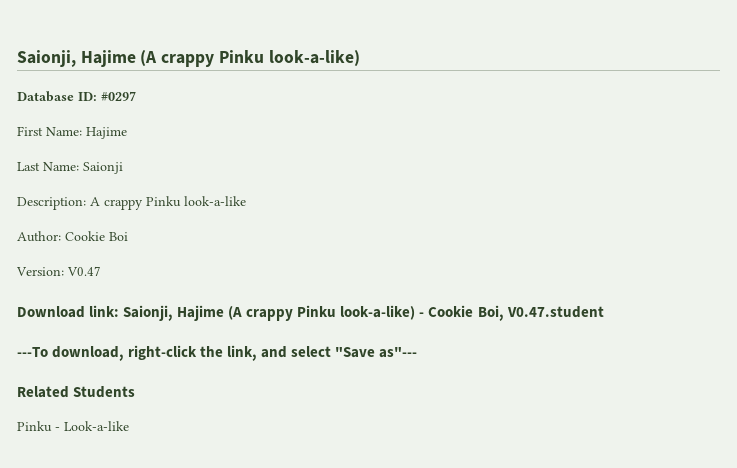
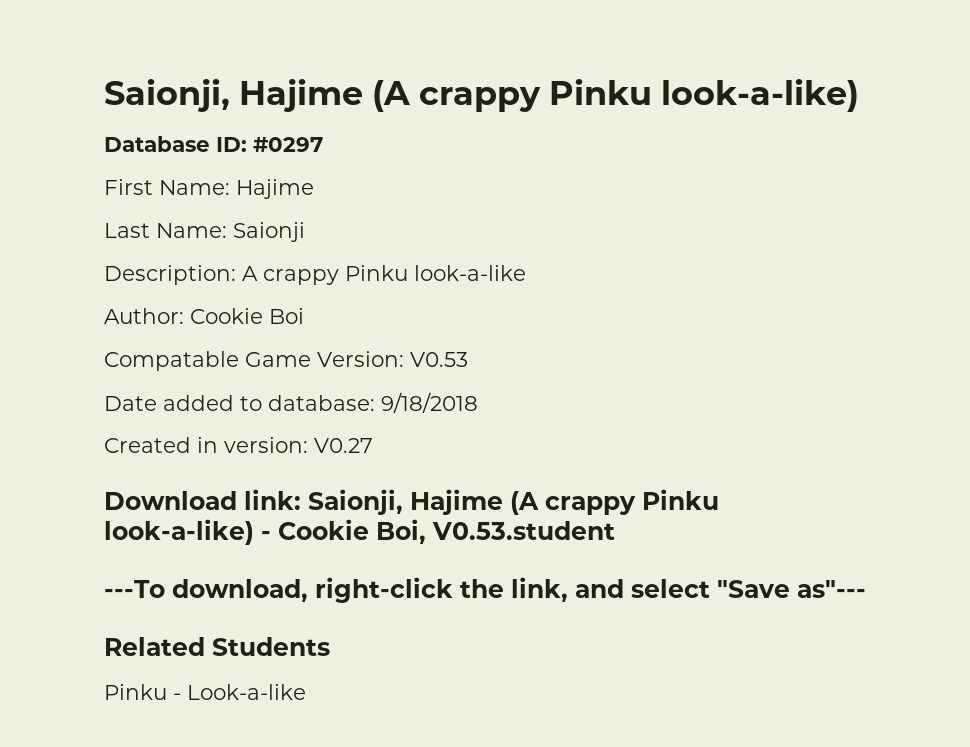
[16,266,101,276] Version: V0.47 -> [104,351,468,371] [104,392,478,413] [104,437,373,453] Compatable Game Version: V0.53 // Date added to database: 9/18/2018 // Created in version: V0.27
[506,306,604,318] V0.47.student -> [432,521,615,540] V0.53.student

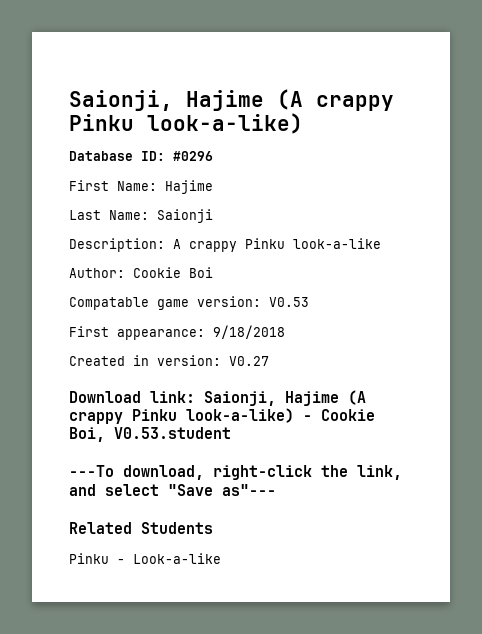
[253,137,323,152] #0297 -> [173,151,213,161] #0296
[245,351,404,367] Game Version: -> [157,296,261,310] game version:
[104,395,375,411] Date added to database: -> [69,326,205,340] First appearance:

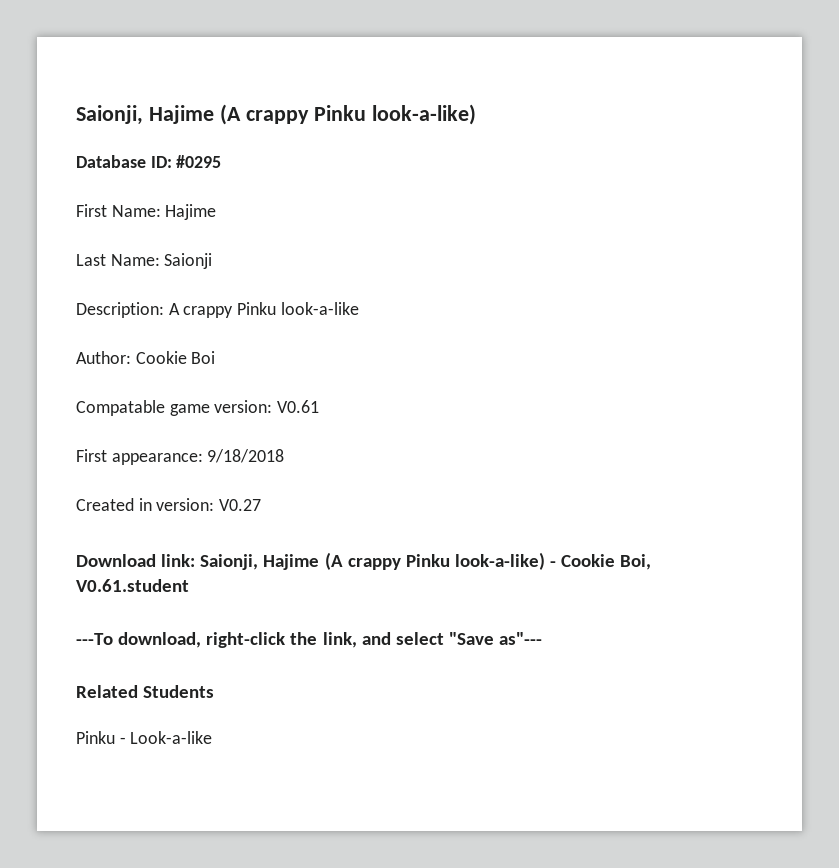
[173,151,213,161] #0296 -> [176,155,222,168] #0295
[269,297,309,307] V0.53 -> [277,400,320,413] V0.61
[114,427,231,439] V0.53.student -> [76,579,189,592] V0.61.student

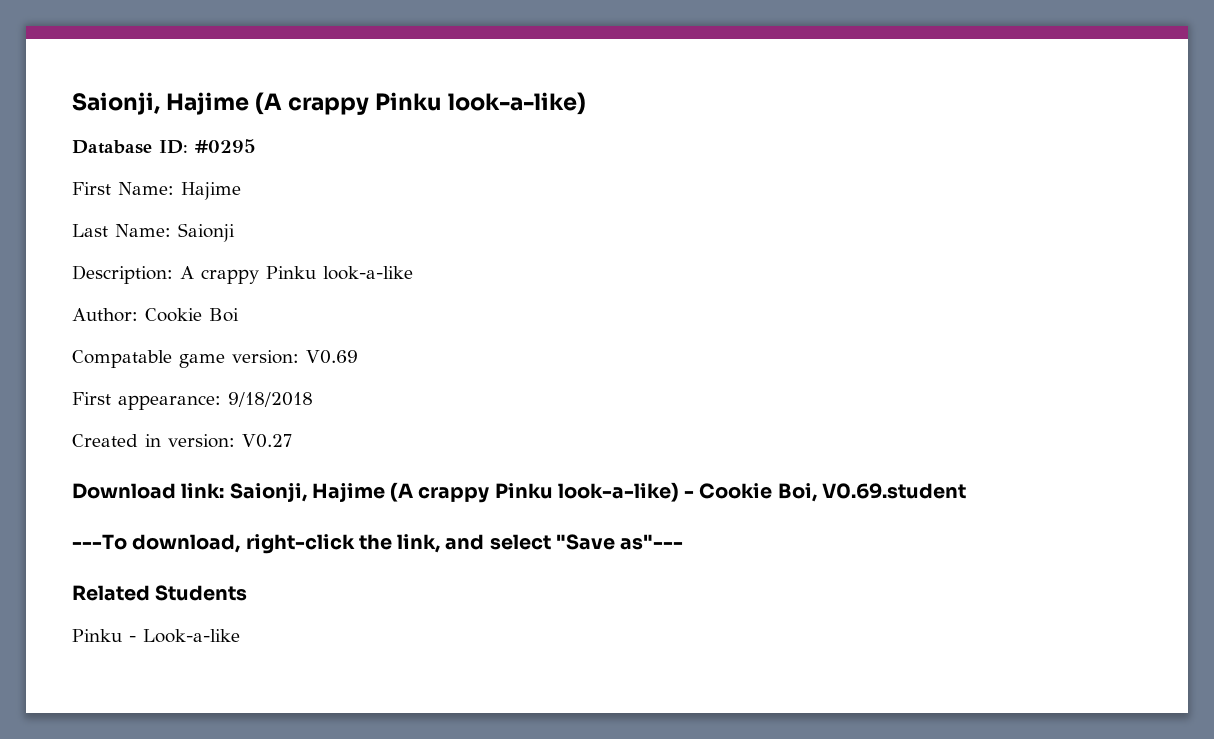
[277,400,320,413] V0.61 -> [306,350,358,364] V0.69
[76,579,189,592] V0.61.student -> [821,483,966,499] V0.69.student

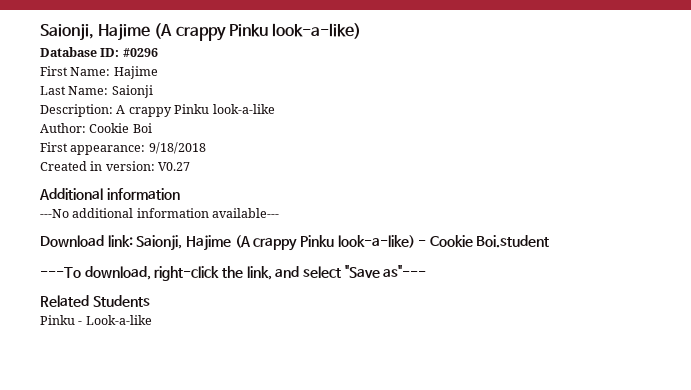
[195,139,256,153] #0295 -> [122,48,158,57] #0296
[72,350,358,368] // Compatable game version: V0.69 -> (152, 128) none
(292, 441) none -> [39,188,180,200] [40,208,280,218] // Additional information // ---No additional information available---
[777,483,966,502] Boi, V0.69.student -> [476,235,550,248] Boi.student

